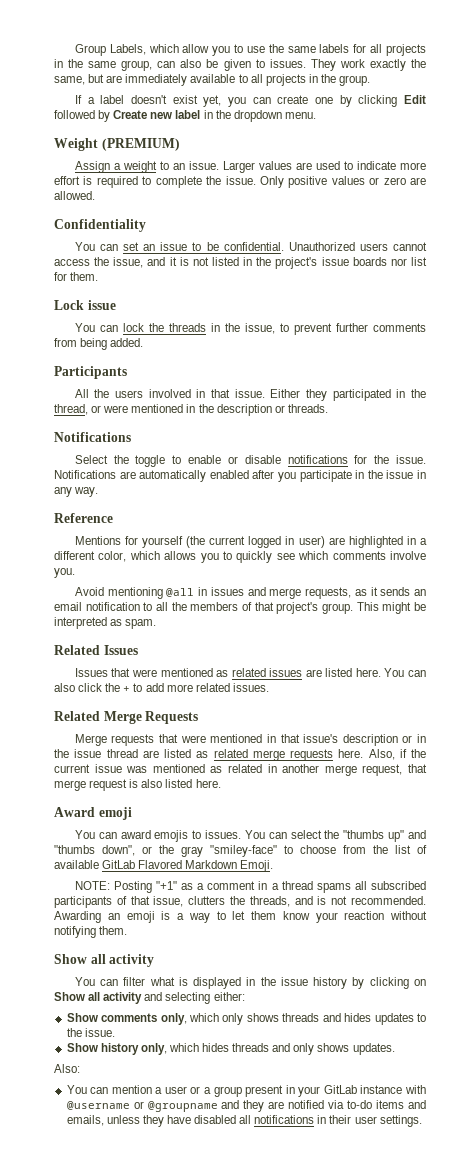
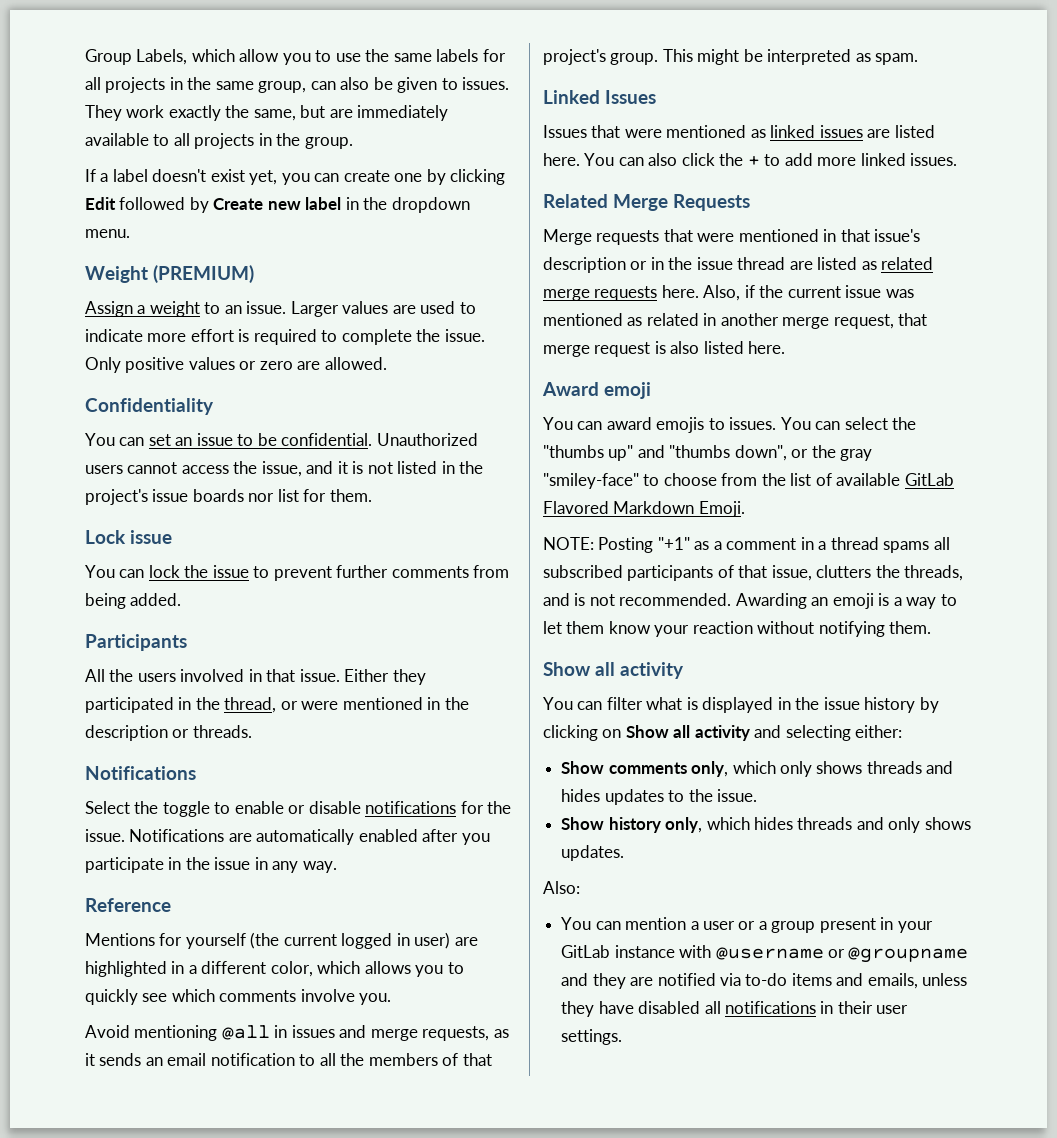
[168,323,275,334] threads in the issue, -> [212,565,249,578] issue
[54,645,100,655] Related -> [543,90,600,104] Linked
[231,668,266,677] related -> [770,125,816,138] linked
[195,683,230,692] related -> [860,153,906,166] linked

